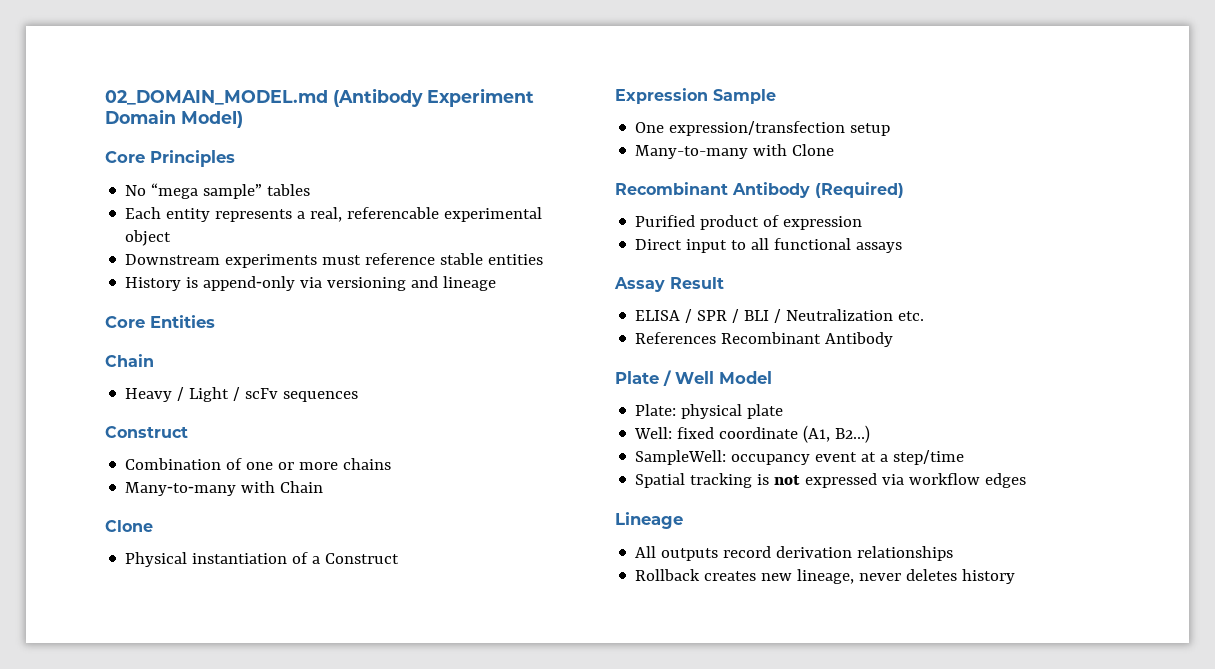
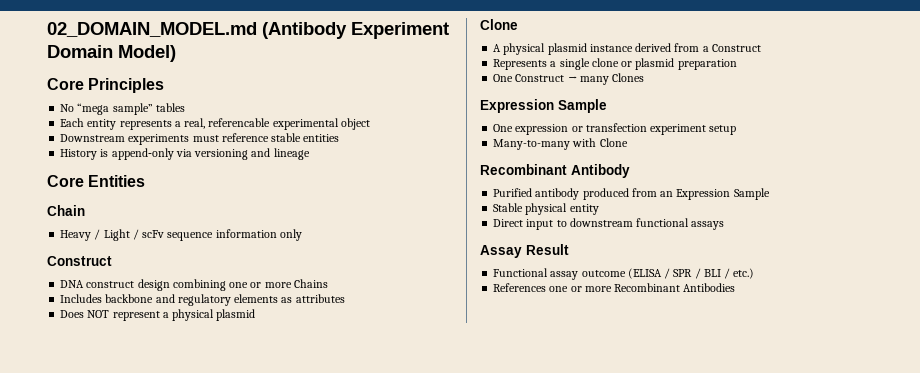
[283,391,359,402] [105,426,188,438] [125,458,392,470] [125,481,324,496] [105,520,153,532] [125,552,400,567] sequences // Construct // Combination of one or more chains // Many‑to‑many with Chain // Clone // Physical instantiation of a Construct -> [167,229,302,241] [47,256,112,266] [60,279,328,291] [60,294,345,306] [60,309,256,321] [480,19,518,30] [493,43,761,55] [493,58,737,70] [493,73,645,85] sequence information only // Construct // DNA construct design combining one or more Chains // Includes backbone and regulatory elements as attributes // Does NOT represent a physical plasmid // Clone // A physical plasmid instance derived from a Construct // Represents a single clone or plasmid preparation // One Construct → many Clones
[669,121,846,136] expression/transfection -> [515,123,707,135] expression or transfection experiment
[815,182,904,198] (Required) -> (630, 171) none
[700,215,863,230] product of expression -> [535,188,770,200] [493,203,599,215] antibody produced from an Expression Sample // Stable physical entity
[751,238,770,250] all -> [569,218,633,227] downstream
[635,310,681,321] ELISA -> [493,268,662,280] Functional assay outcome (ELISA
[786,309,925,321] Neutralization etc. -> [733,268,755,279] etc.)
[721,332,894,347] [615,370,772,386] [635,404,784,419] [634,425,871,443] [635,450,965,465] [635,473,1027,488] [615,512,683,529] [635,546,954,561] [635,569,1016,584] Recombinant Antibody // Plate / Well Model // Plate: physical plate // Well: fixed coordinate (A1, B2…) // SampleWell: occupancy event at a step/time // Spatial tracking is not expressed via workflow edges // Lineage // All outputs record derivation relationships // Rollback creates new lineage, never deletes history -> [549,283,736,292] one or more Recombinant Antibodies

